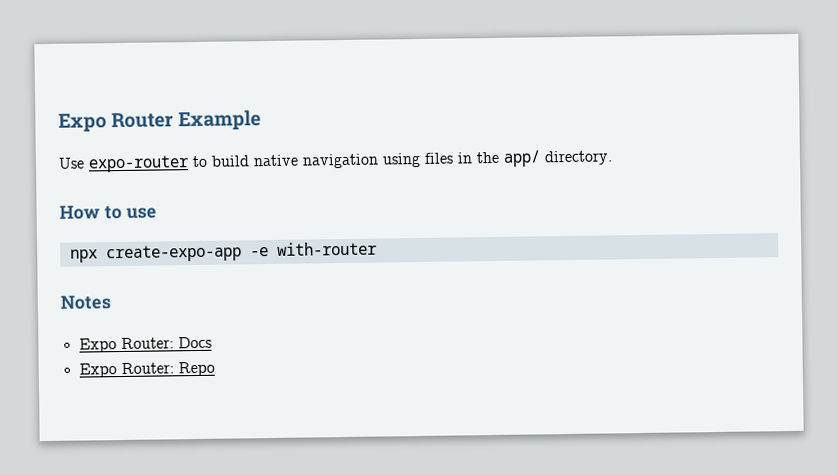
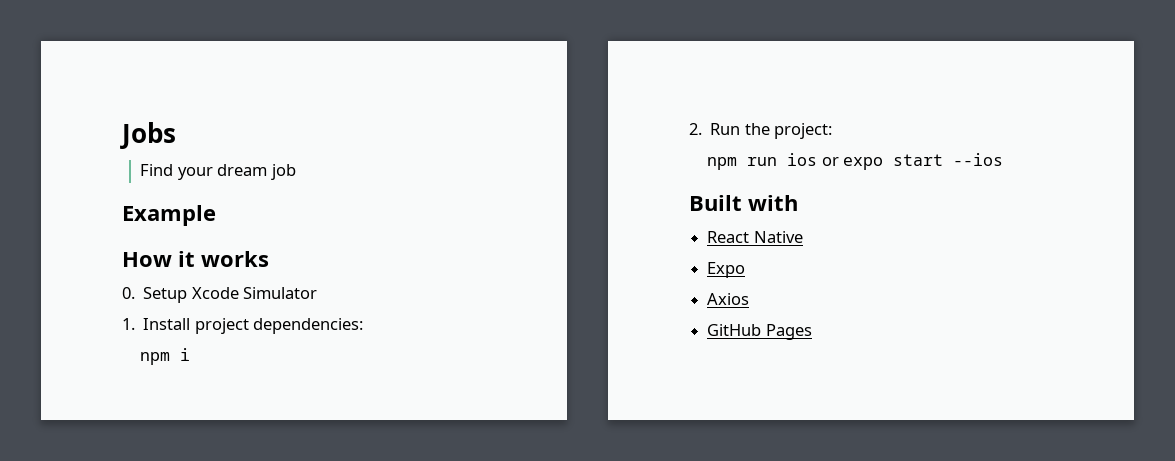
[58,110,261,132] [58,150,613,173] [59,205,157,220] [69,241,377,263] [60,295,111,310] [78,336,212,353] [78,361,215,378] Expo Router Example // Use expo-router to build native navigation using files in the app/ directory. // How to use // npx create-expo-app -e with-router // Notes // Expo Router: Docs // Expo Router: Repo -> [120,122,176,149] [140,164,296,180] [122,205,216,226] [122,251,269,267] [122,287,318,303] [122,318,364,334] [140,348,191,365] [689,123,833,139] [707,153,1004,170] [689,195,798,211] [707,231,803,243] [707,262,746,278] [707,293,750,305] [707,324,812,340] Jobs // Find your dream job // Example // How it works // 0. Setup Xcode Simulator // 1. Install project dependencies: // npm i // 2. Run the project: // npm run ios or expo start --ios // Built with // React Native // Expo // Axios // GitHub Pages

